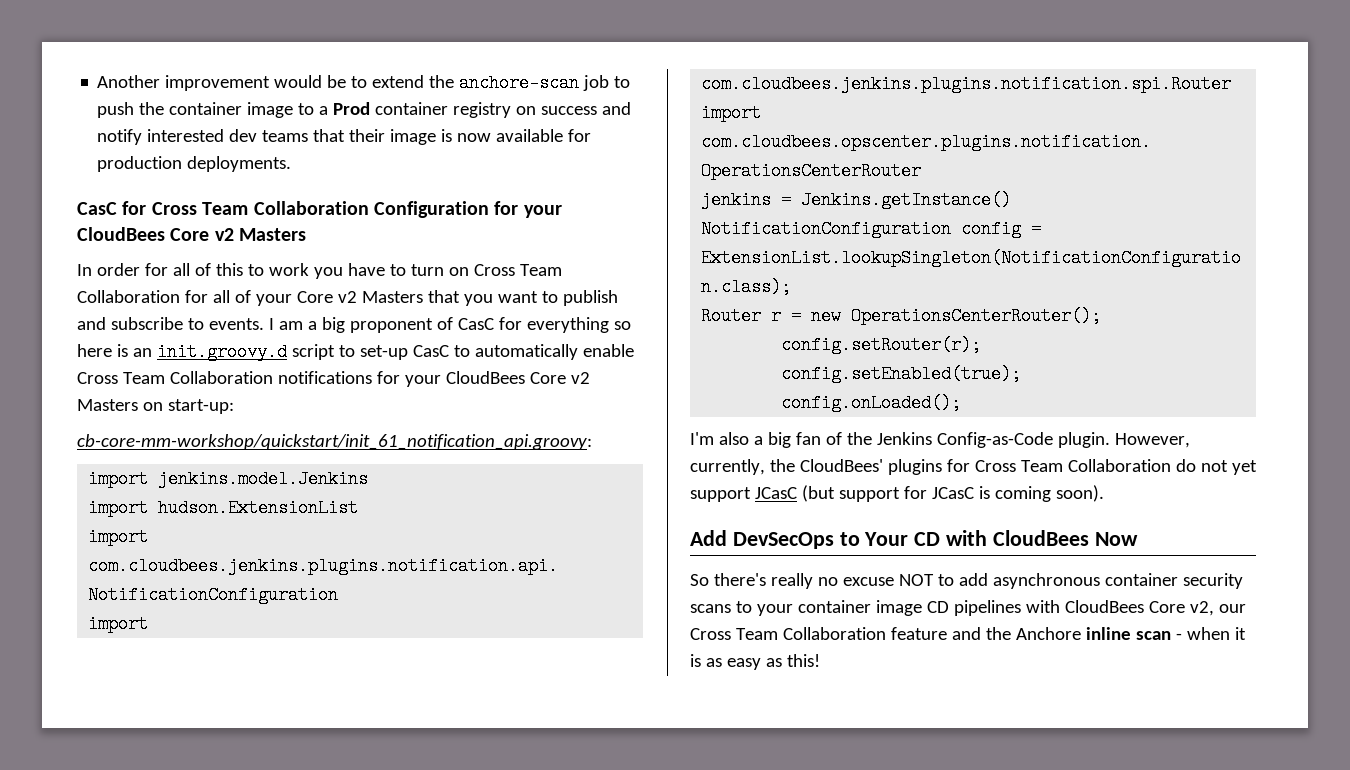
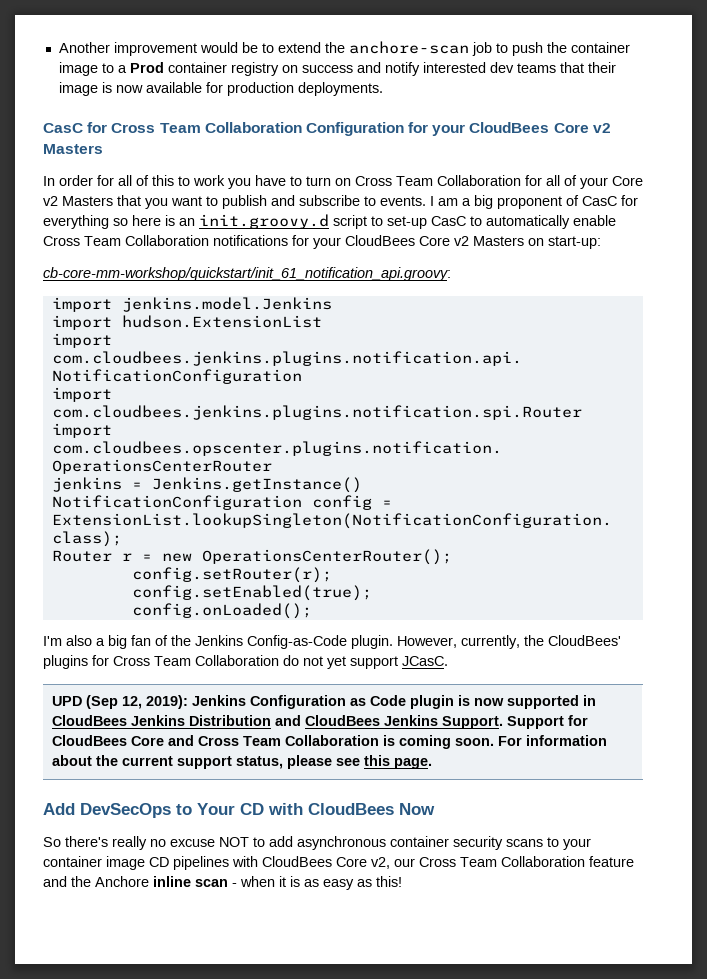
[754,485,1104,502] JCasC (but support for JCasC is coming soon). -> [402,656,448,666] [51,695,596,709] [51,715,588,729] [51,735,607,749] [51,755,432,769] JCasC. // UPD (Sep 12, 2019): Jenkins Configuration as Code plugin is now supported in CloudBees Jenkins Distribution and CloudBees Jenkins Support. Support for CloudBees Core and Cross Team Collaboration is coming soon. For information about the current support status, please see this page.

